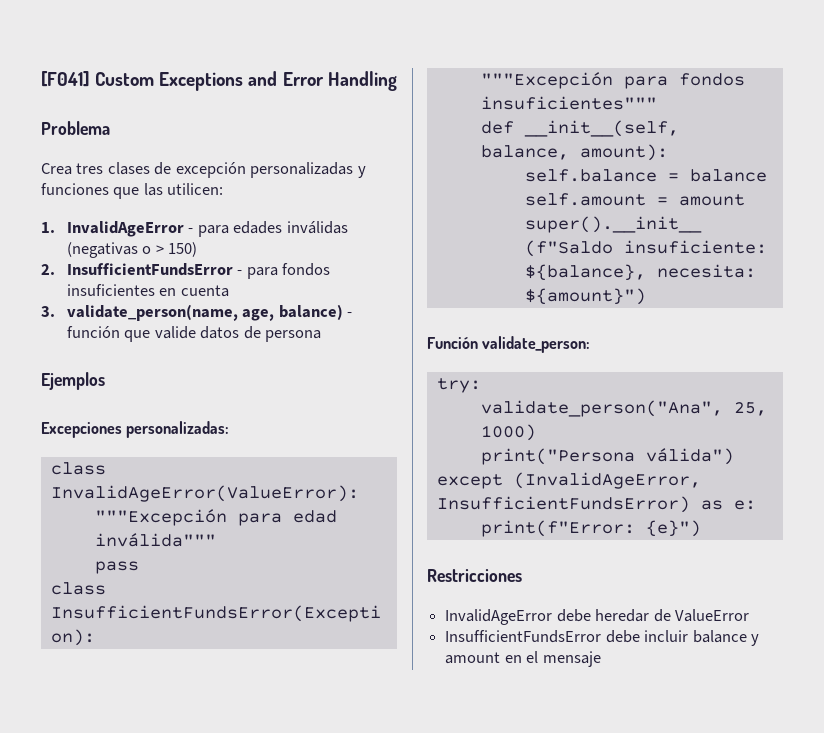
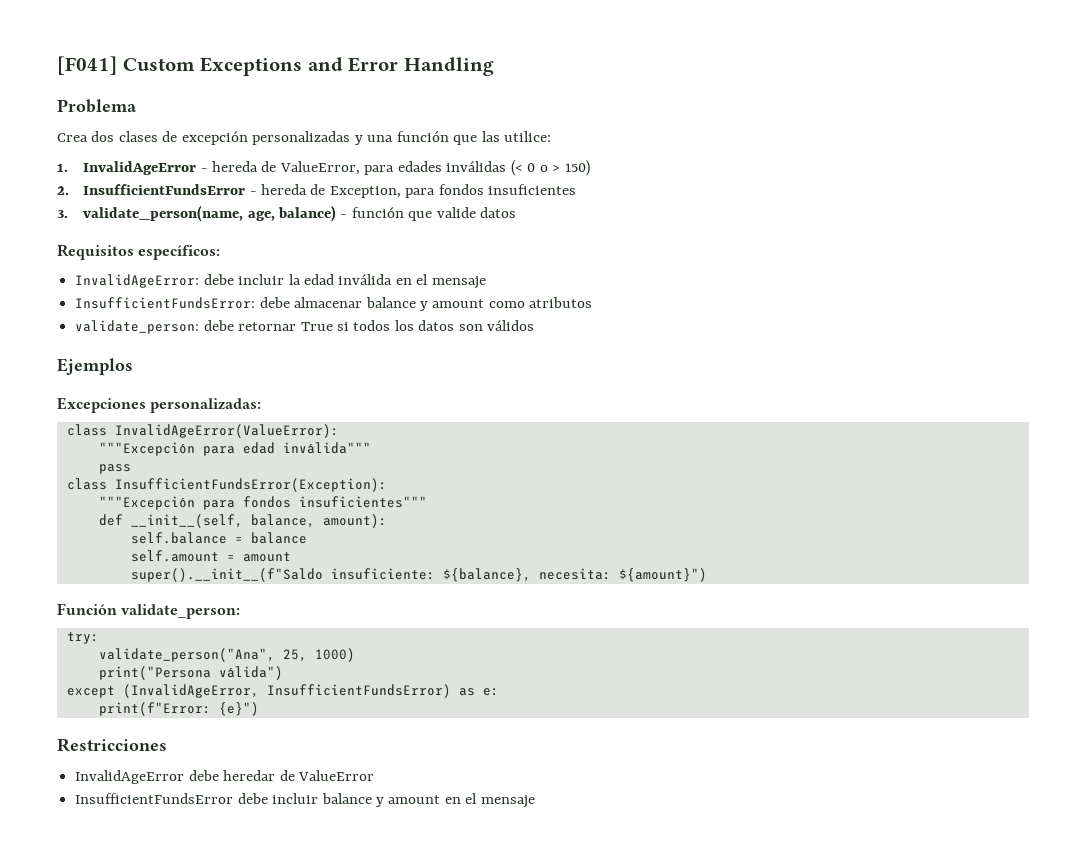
[76,163,104,174] tres -> [91,131,115,142] dos
[41,183,109,195] funciones -> [367,131,449,142] una función
[167,183,224,195] utilicen: -> [504,131,552,142] utilice:
(194, 230) none -> [212,161,360,175] hereda de ValueError,
[66,242,138,258] (negativas -> [510,160,536,176] (< 0
(243, 272) none -> [261,184,401,198] hereda de Exception,
[159,285,229,297] en cuenta -> (577, 189) none
[243,326,322,342] de persona -> [57,244,221,260] [75,274,486,289] [75,297,593,311] [75,320,535,334] // Requisitos específicos: // InvalidAgeError: debe incluir la edad inválida en el mensaje // InsufficientFundsError: debe almacenar balance y amount como atributos // validate_person: debe retornar True si todos los datos son válidos

